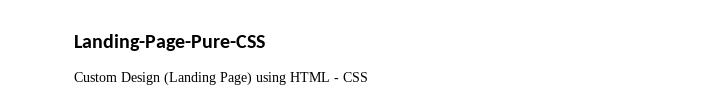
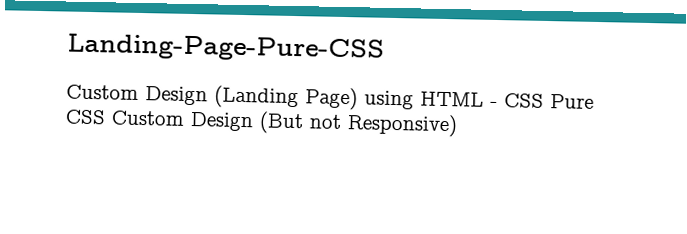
(368, 77) none -> [550,94,594,109] [65,109,458,138] Pure CSS Custom Design (But not Responsive)

